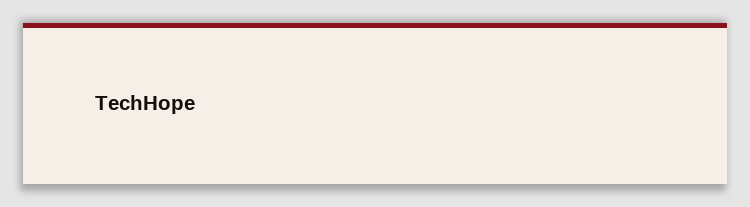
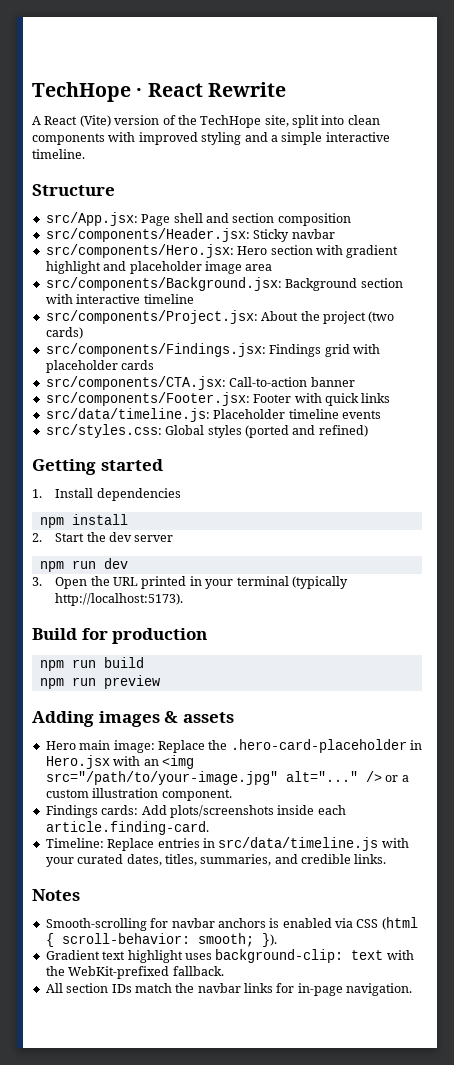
[95,95,195,114] TechHope -> [32,82,286,102] [32,115,380,128] [32,132,390,145] [32,149,85,159] [32,184,115,196] [45,212,351,226] [45,228,335,242] [45,244,399,258] [45,261,273,274] [45,277,403,291] [45,294,194,304] [45,310,395,324] [45,327,83,339] [45,343,380,357] [45,360,155,373] [45,376,355,390] [45,392,391,406] [45,408,381,422] [45,424,368,438] [32,459,163,475] [32,488,181,501] [39,514,128,528] [32,532,174,542] [39,558,128,572] [32,576,348,589] [55,593,184,606] [32,628,208,644] [39,657,144,671] [39,675,160,689] [32,711,234,727] [45,739,422,753] [45,755,194,769] [45,771,409,785] [45,788,232,801] [45,805,346,818] [45,821,209,835] [45,837,409,851] [45,854,387,867] [32,889,80,901] [45,917,418,931] [45,933,277,947] [45,949,414,963] [45,966,224,979] [45,983,413,996] TechHope · React Rewrite // A React (Vite) version of the TechHope site, split into clean components with improved styling and a simple interactive timeline. // Structure // src/App.jsx: Page shell and section composition // src/components/Header.jsx: Sticky navbar // src/components/Hero.jsx: Hero section with gradient highlight and placeholder image area // src/components/Background.jsx: Background section with interactive timeline // src/components/Project.jsx: About the project (two cards) // src/components/Findings.jsx: Findings grid with placeholder cards // src/components/CTA.jsx: Call-to-action banner // src/components/Footer.jsx: Footer with quick links // src/data/timeline.js: Placeholder timeline events // src/styles.css: Global styles (ported and refined) // Getting started // 1. Install dependencies // npm install // 2. Start the dev server // npm run dev // 3. Open the URL printed in your terminal (typically http://localhost:5173). // Build for production // npm run build // npm run preview // Adding images & assets // Hero main image: Replace the .hero-card-placeholder in Hero.jsx with an <img src="/path/to/your-image.jpg" alt="..." /> or a custom illustration component. // Findings cards: Add plots/screenshots inside each article.finding-card. // Timeline: Replace entries in src/data/timeline.js with your curated dates, titles, summaries, and credible links. // Notes // Smooth-scrolling for navbar anchors is enabled via CSS (html { scroll-behavior: smooth; }). // Gradient text highlight uses background-clip: text with the WebKit-prefixed fallback. // All section IDs match the navbar links for in-page navigation.

